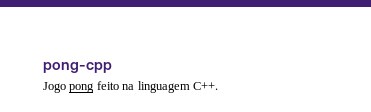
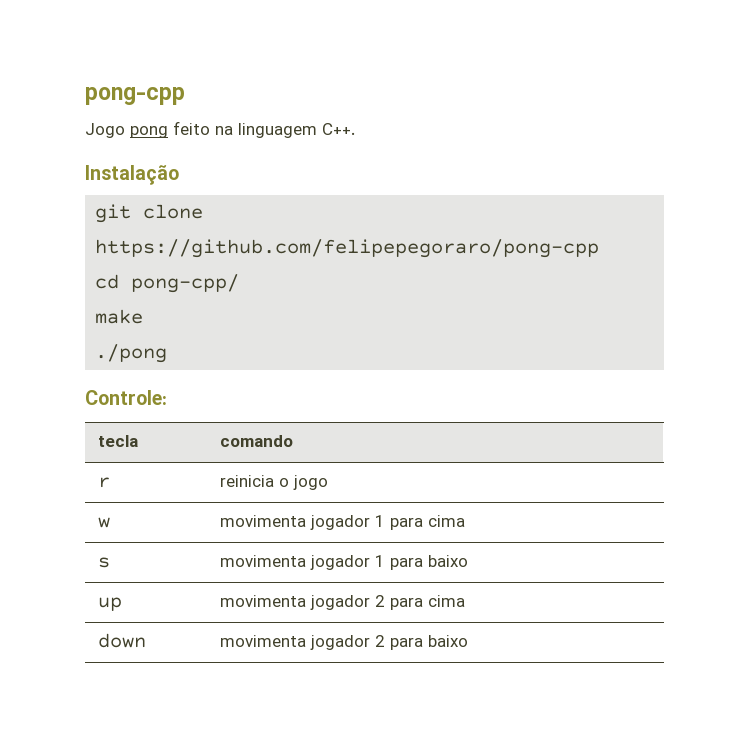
(218, 86) none -> [85,165,179,185] [95,204,204,223] [95,239,600,258] [95,274,240,293] [95,309,144,324] [95,344,168,363] [85,390,167,405] [98,435,139,447] [220,435,294,447] [98,477,111,488] [220,475,329,490] [98,517,111,528] [220,515,466,530] [98,557,111,568] [220,555,469,570] [98,597,123,611] [220,595,466,610] [98,633,147,648] [220,635,469,650] // Instalação // git clone https://github.com/felipepegoraro/pong-cpp // cd pong-cpp/ // make // ./pong // Controle: // tecla | comando // r | reinicia o jogo // w | movimenta jogador 1 para cima // s | movimenta jogador 1 para baixo // up | movimenta jogador 2 para cima // down | movimenta jogador 2 para baixo

